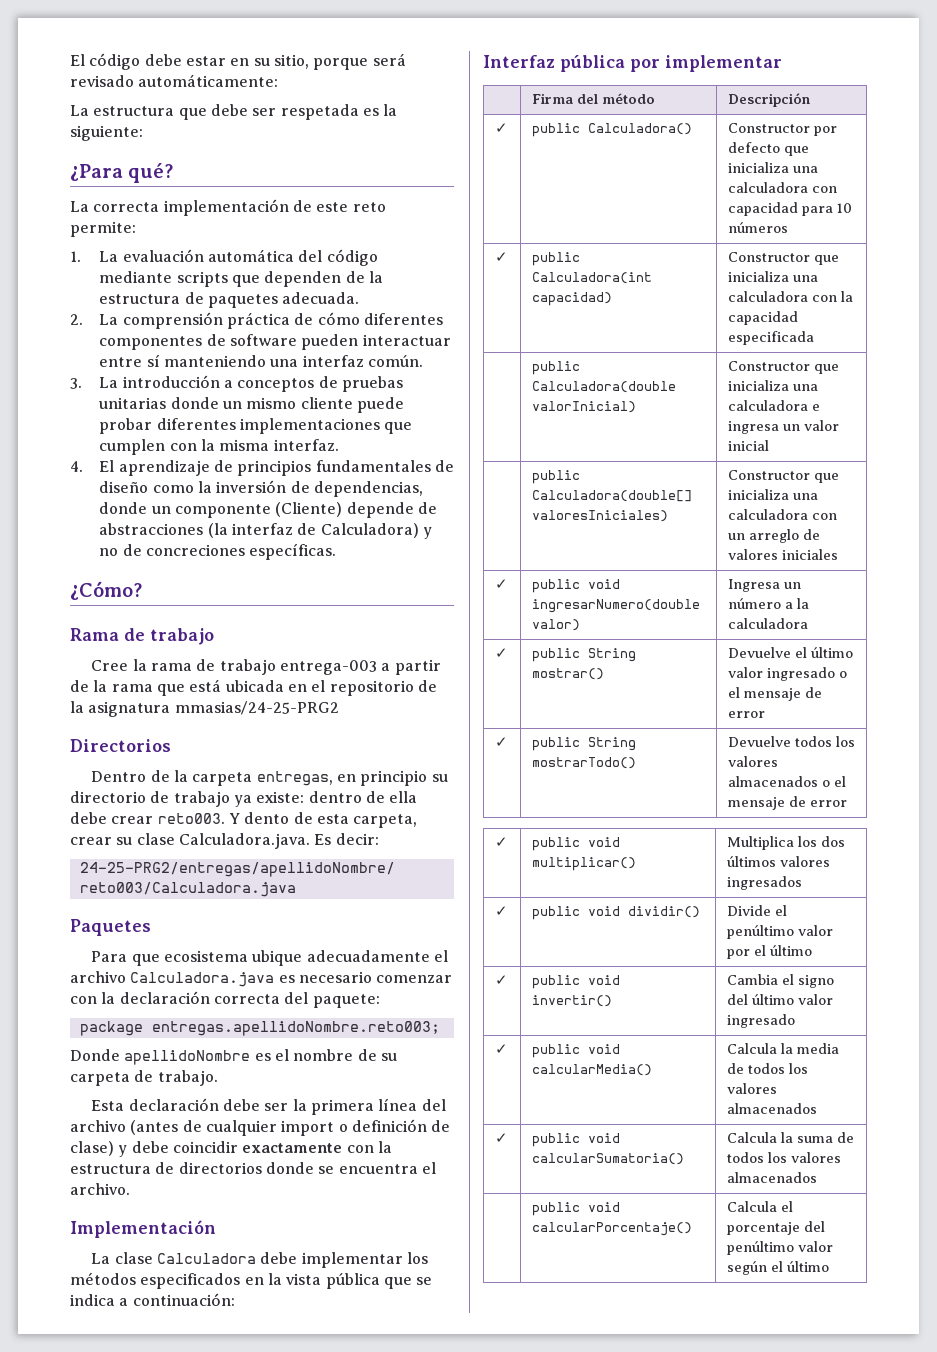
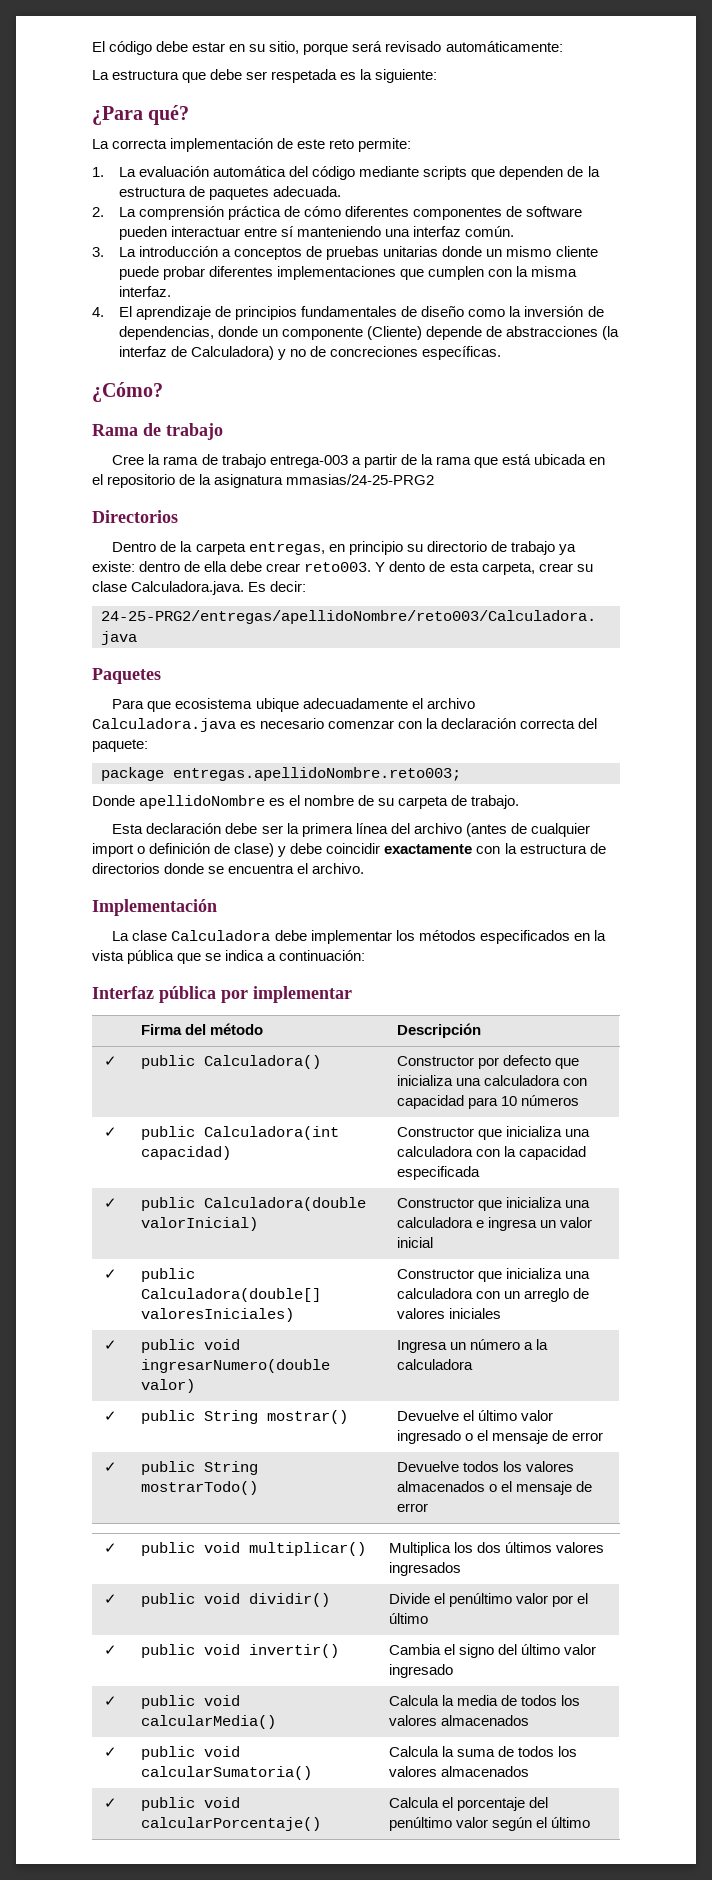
(814, 338) none -> [103,1198,117,1208] ✓
(769, 445) none -> [103,1269,117,1279] ✓
(817, 1177) none -> [103,1798,117,1808] ✓

